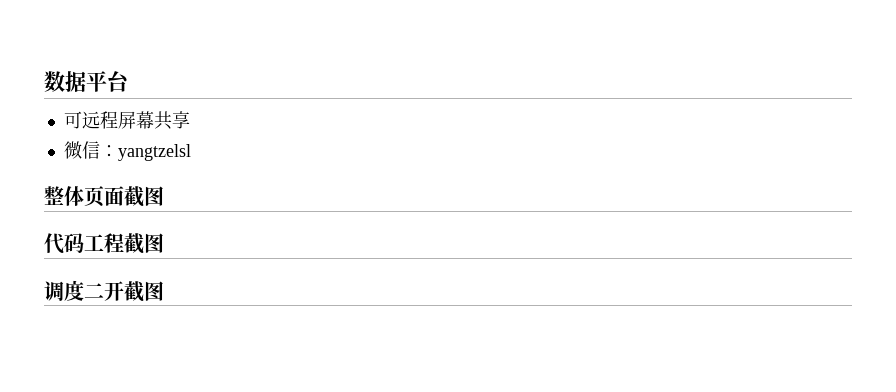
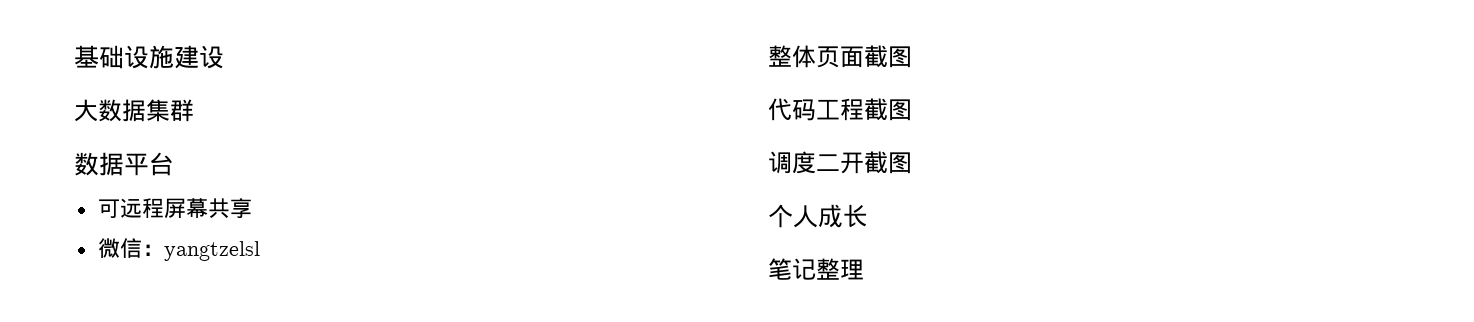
(44, 81) none -> [74,45,224,69] [74,99,194,122] 基础设施建设 // 大数据集群 //
(164, 291) none -> [768,204,868,228] [768,258,864,280] // 个人成长 // 笔记整理

